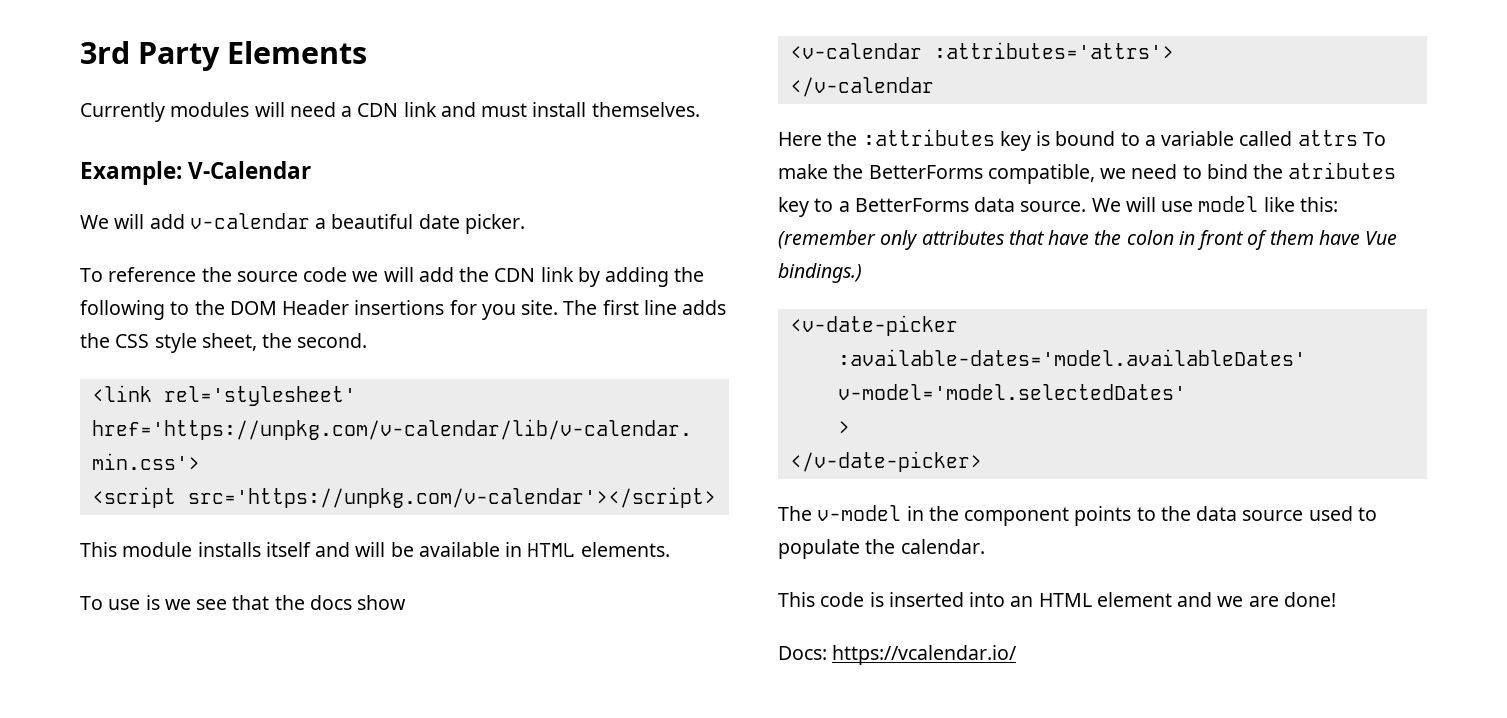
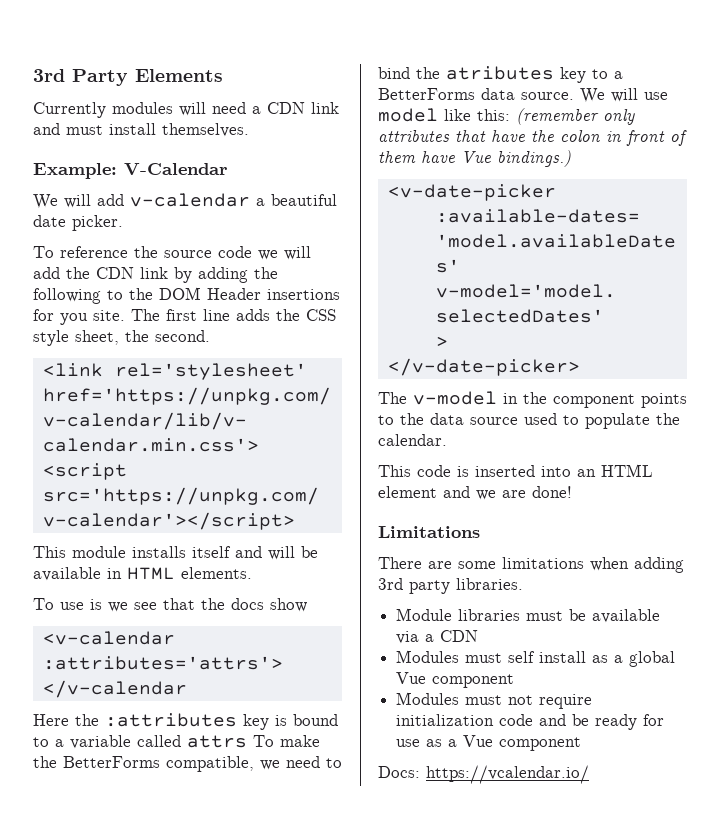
(1336, 599) none -> [378,526,480,538] [378,557,684,573] [378,578,523,594] [396,608,661,623] [396,630,479,644] [396,650,676,667] [396,672,515,688] [396,692,593,709] [396,714,665,730] [396,735,582,751] // Limitations // There are some limitations when adding 3rd party libraries. // Module libraries must be available via a CDN // Modules must self install as a global Vue component // Modules must not require initialization code and be ready for use as a Vue component

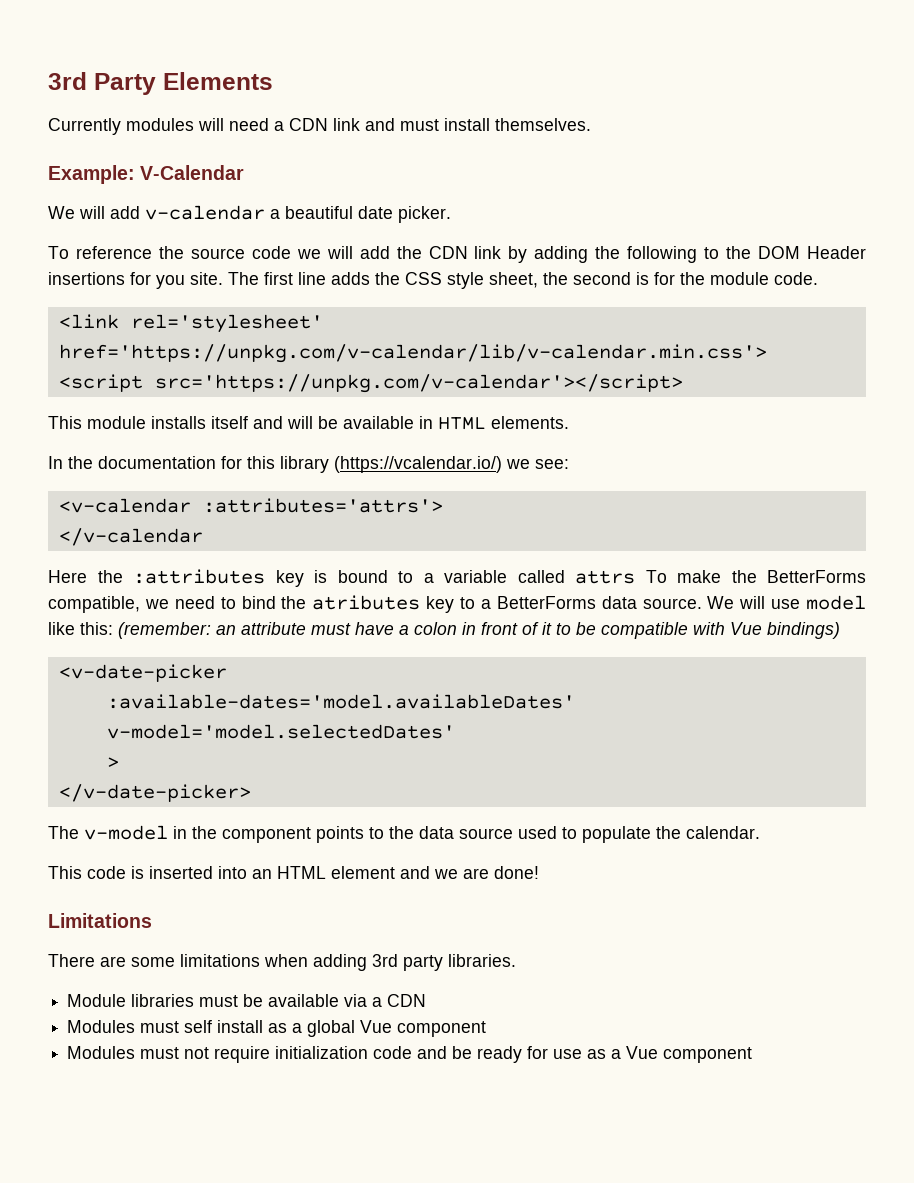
[155,330,210,342] second. -> [573,272,818,285] second is for the module code.
[33,598,307,612] To use is we see that the docs show -> [48,456,569,473] In the documentation for this library (https://vcalendar.io/) we see:
[516,108,635,125] [378,130,687,146] [378,150,571,167] (remember only attributes that have the colon in front of them have Vue bindings.) -> [118,622,840,639] (remember: an attribute must have a colon in front of it to be compatible with Vue bindings)
[378,765,589,784] // Docs: https://vcalendar.io/ -> (753, 1055) none

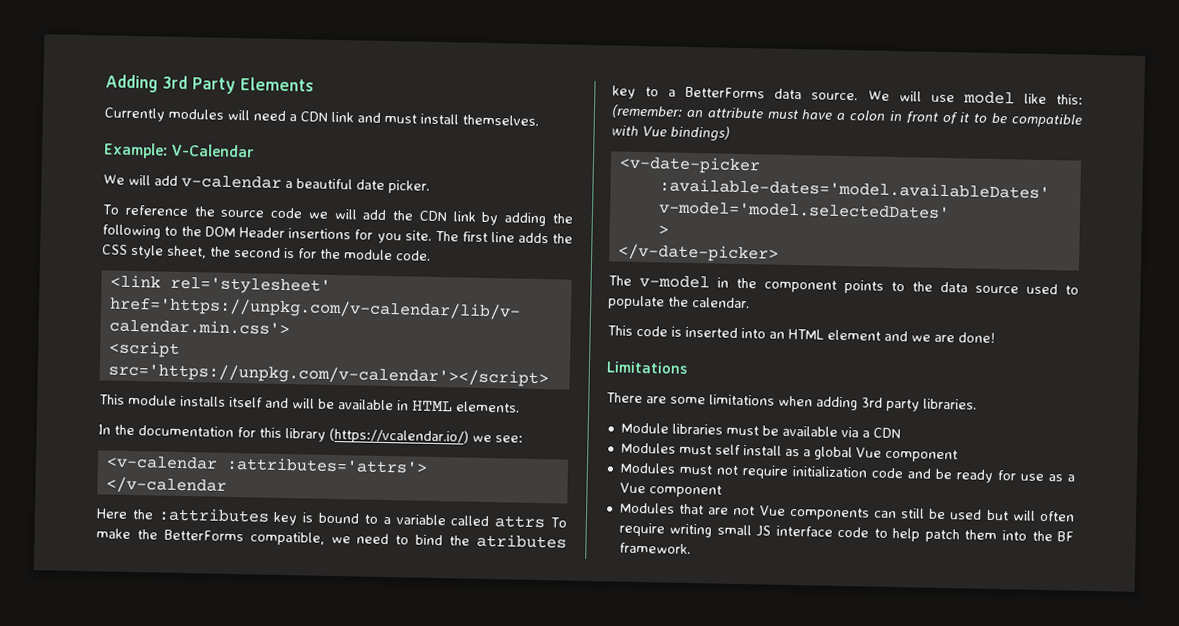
(48, 81) none -> [105,74,158,93] Adding
(753, 1055) none -> [619,502,1075,522] [618,522,1074,543] [618,542,691,555] // Modules that are not Vue components can still be used but will often require writing small JS interface code to help patch them into the BF framework.

